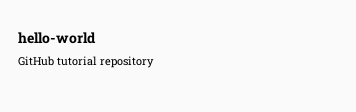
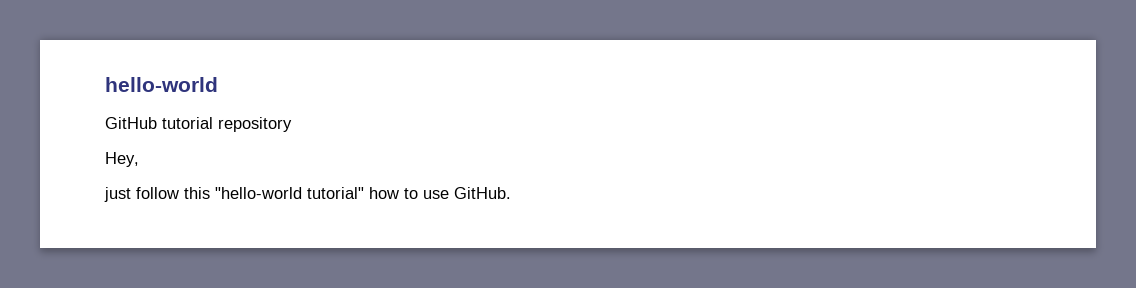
(154, 62) none -> [105,152,139,167] [104,187,511,202] // Hey, // just follow this "hello-world tutorial" how to use GitHub.

